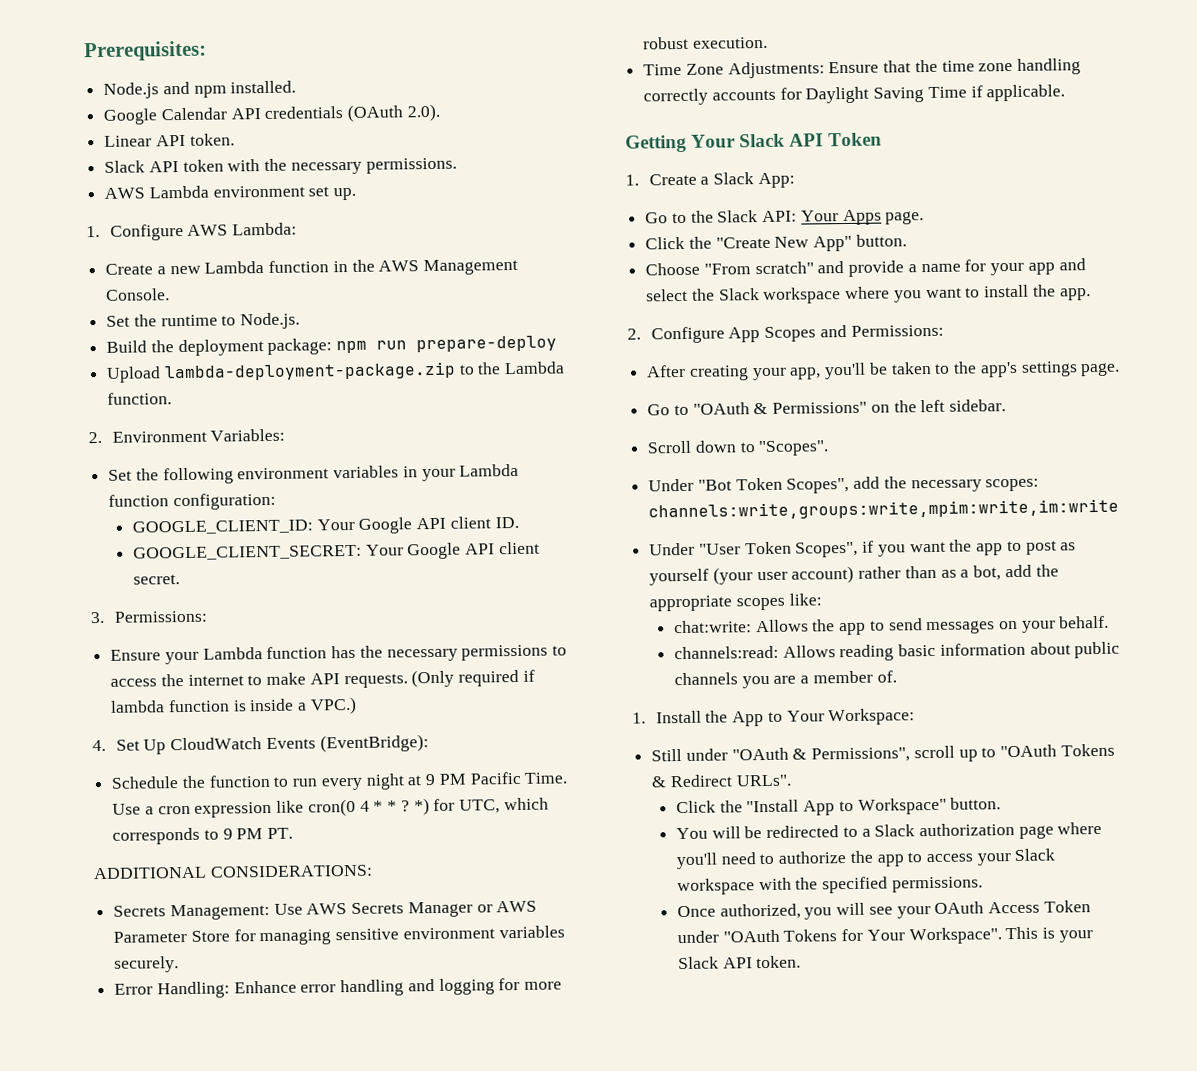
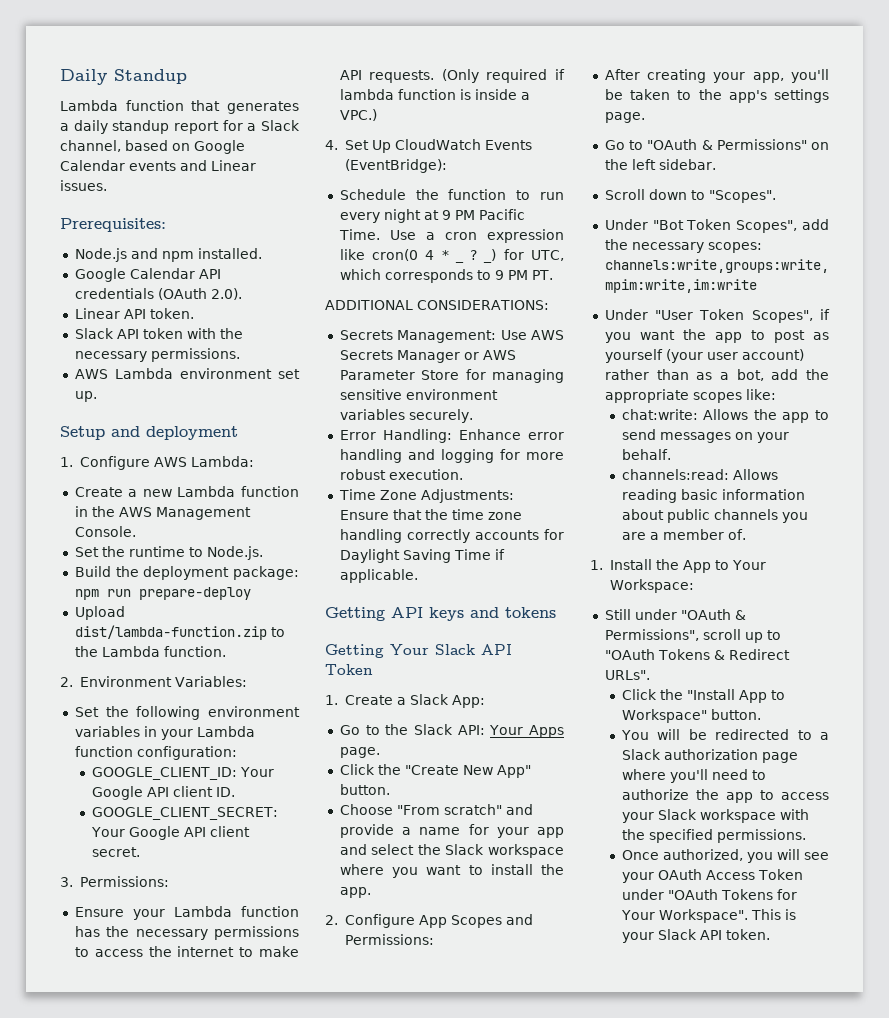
(84, 51) none -> [60,69,187,85] [60,100,299,114] [60,120,300,134] [60,140,245,154] [60,160,256,171] [60,180,107,191] Daily Standup // Lambda function that generates a daily standup report for a Slack channel, based on Google Calendar events and Linear issues. //
(357, 194) none -> [60,426,238,440] // Setup and deployment
[163,361,456,382] lambda-deployment-package.zip -> [74,625,267,640] dist/lambda-function.zip
[387,798,430,816] * ? *) -> [454,260,464,263] [470,249,497,263] _ ? _)
(1066, 93) none -> [325,607,556,621] // Getting API keys and tokens

